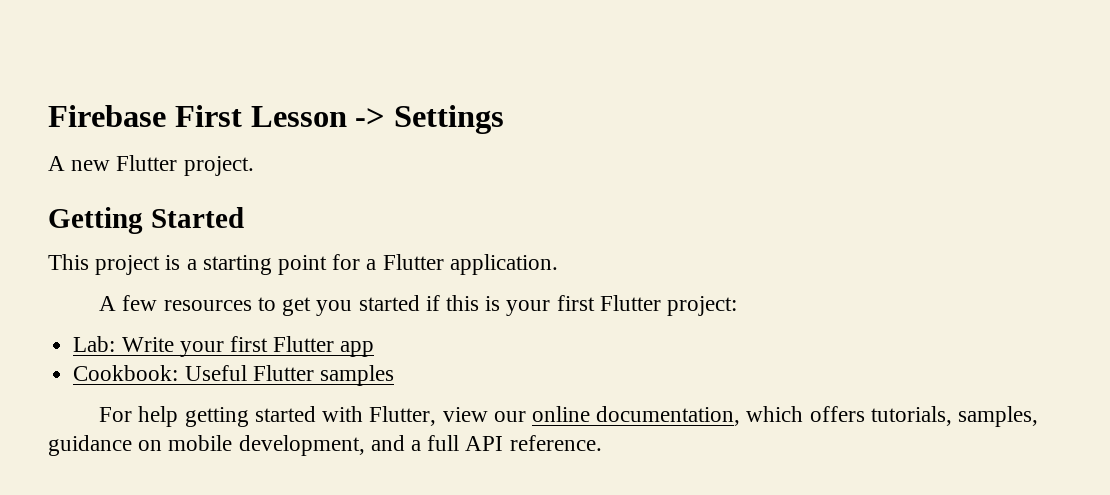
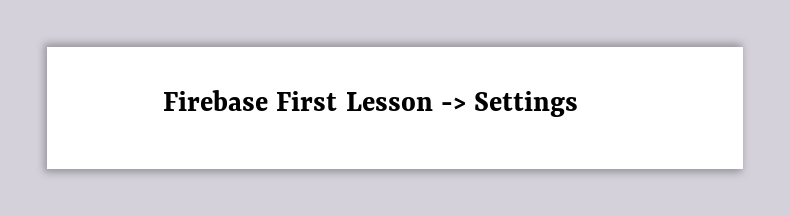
[48,155,254,176] [48,207,244,234] [48,254,558,275] [99,295,737,316] [73,336,375,357] [73,365,394,386] [99,406,1038,427] [48,435,602,456] // A new Flutter project. // Getting Started // This project is a starting point for a Flutter application. // A few resources to get you started if this is your first Flutter project: // Lab: Write your first Flutter app // Cookbook: Useful Flutter samples // For help getting started with Flutter, view our online documentation, which offers tutorials, samples, guidance on mobile development, and a full API reference. -> (579, 104) none

